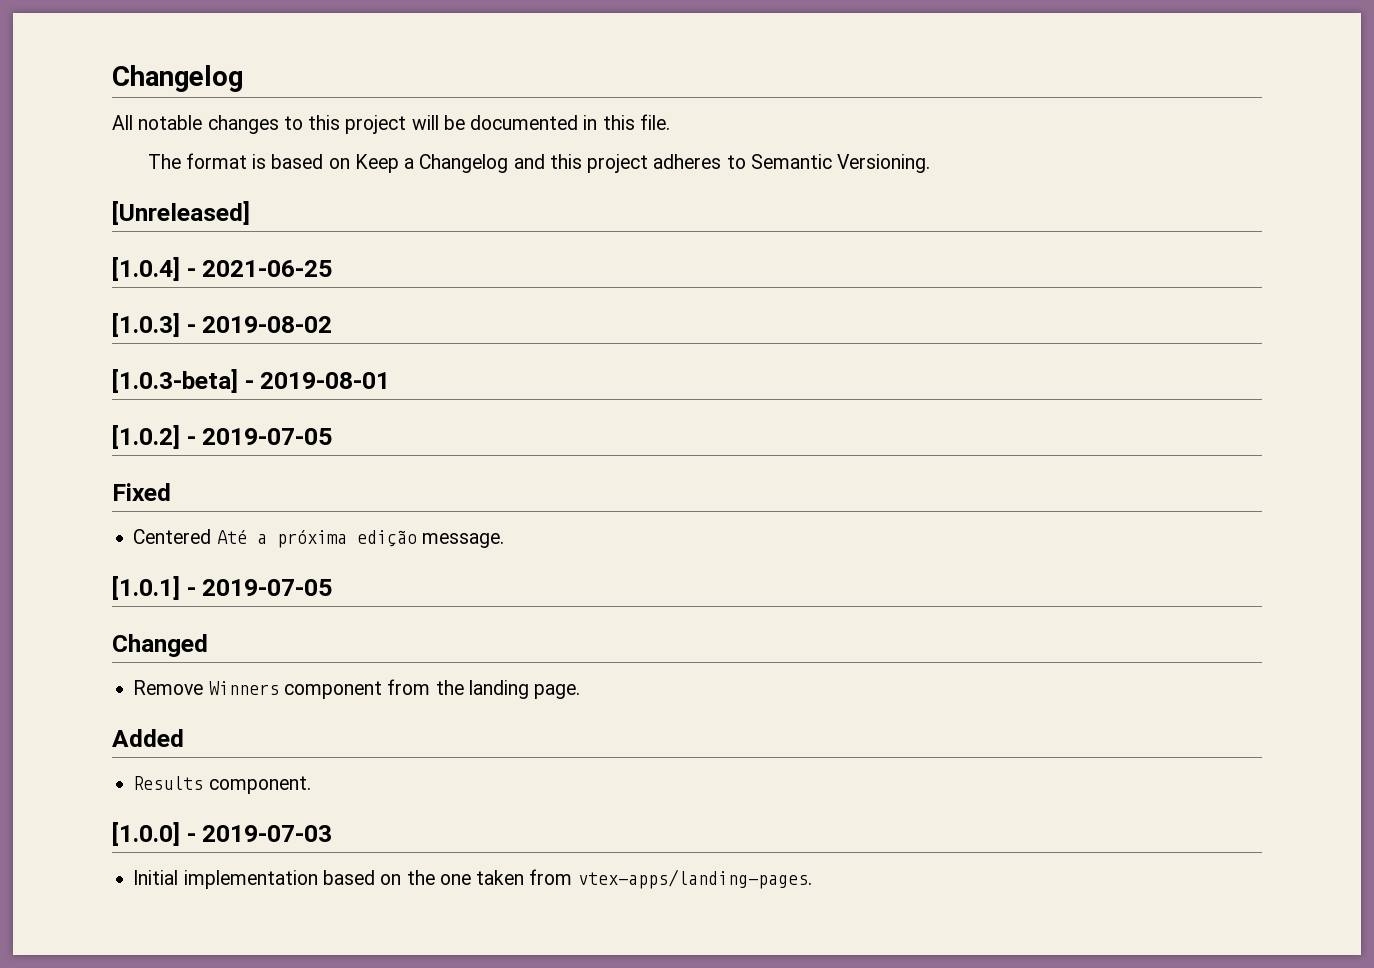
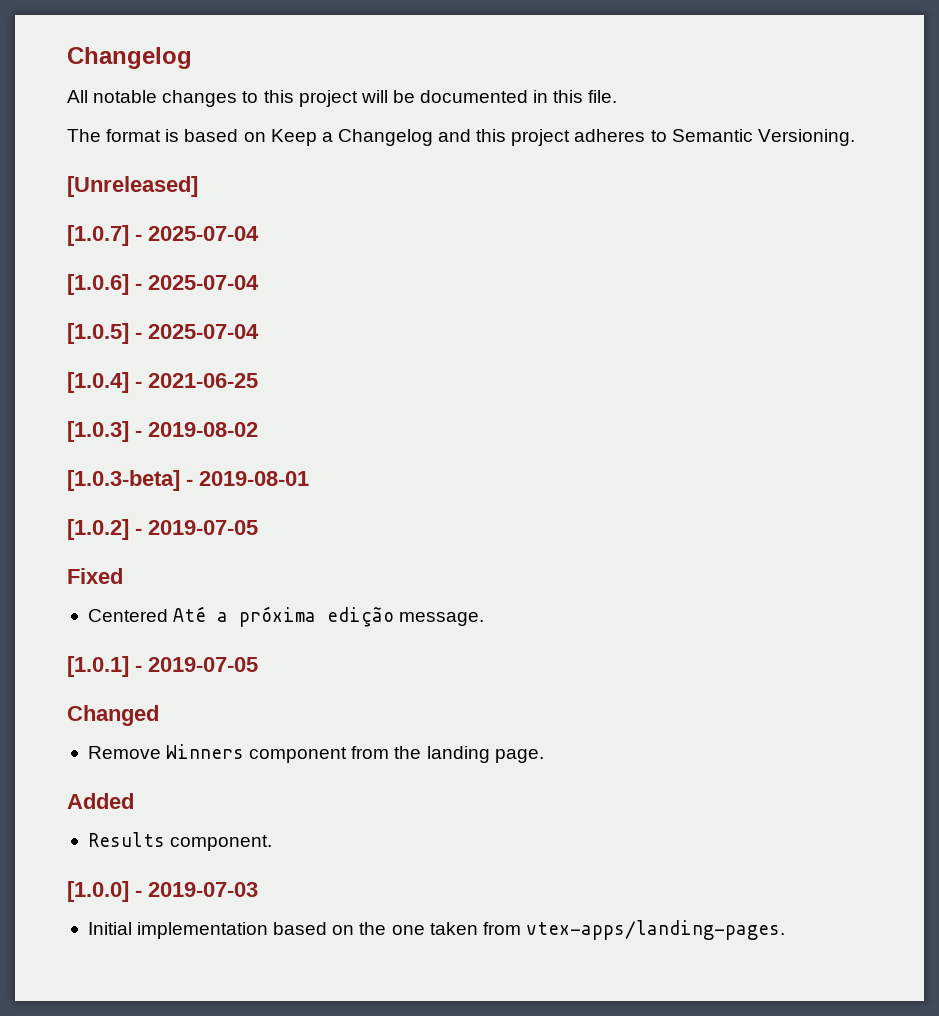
(250, 213) none -> [67,225,259,246] [67,274,259,295] [67,323,259,344] // [1.0.7] - 2025-07-04 // [1.0.6] - 2025-07-04 // [1.0.5] - 2025-07-04

